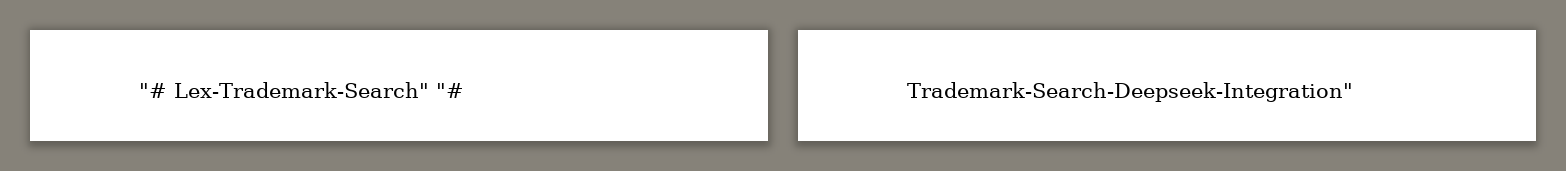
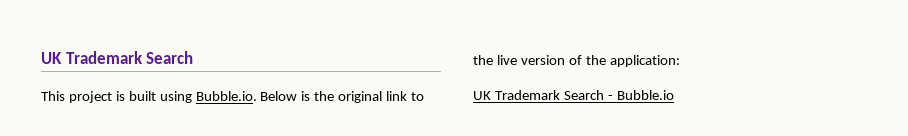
[139,82,1353,102] "# Lex-Trademark-Search" "# Trademark-Search-Deepseek-Integration" -> [41,51,194,64] [41,91,425,103] [473,55,680,67] [473,90,674,100] UK Trademark Search // This project is built using Bubble.io. Below is the original link to the live version of the application: // UK Trademark Search - Bubble.io

